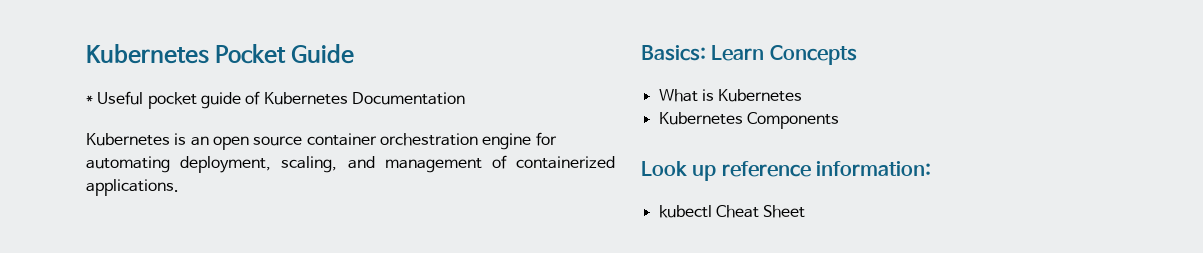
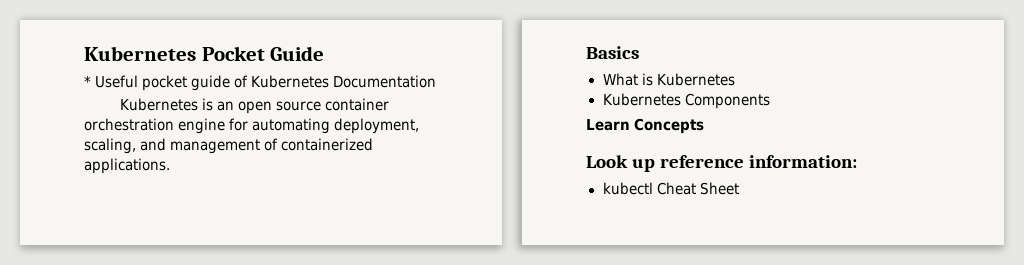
[641,45,857,65] Basics: Learn Concepts -> [586,46,639,59] Basics
(839, 120) none -> [586,118,705,134] // Learn Concepts

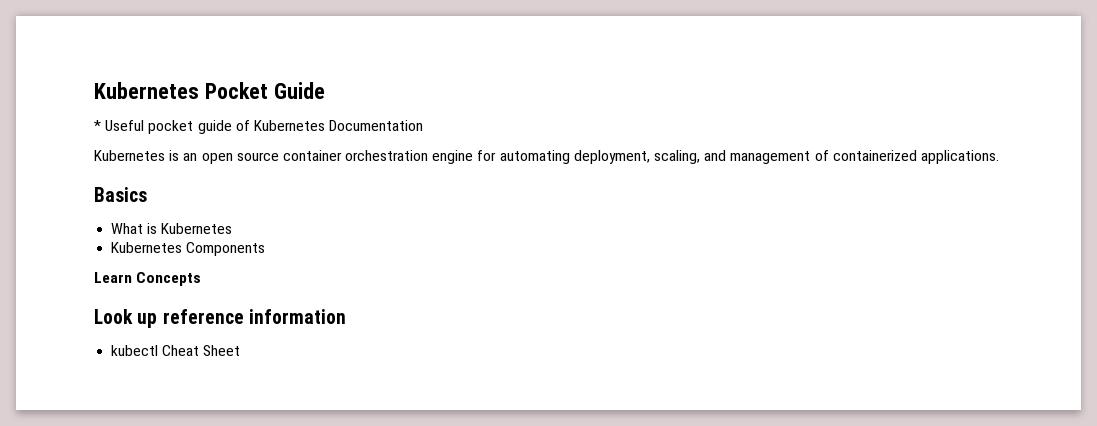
[749,155,858,168] information: -> [248,309,346,324] information

